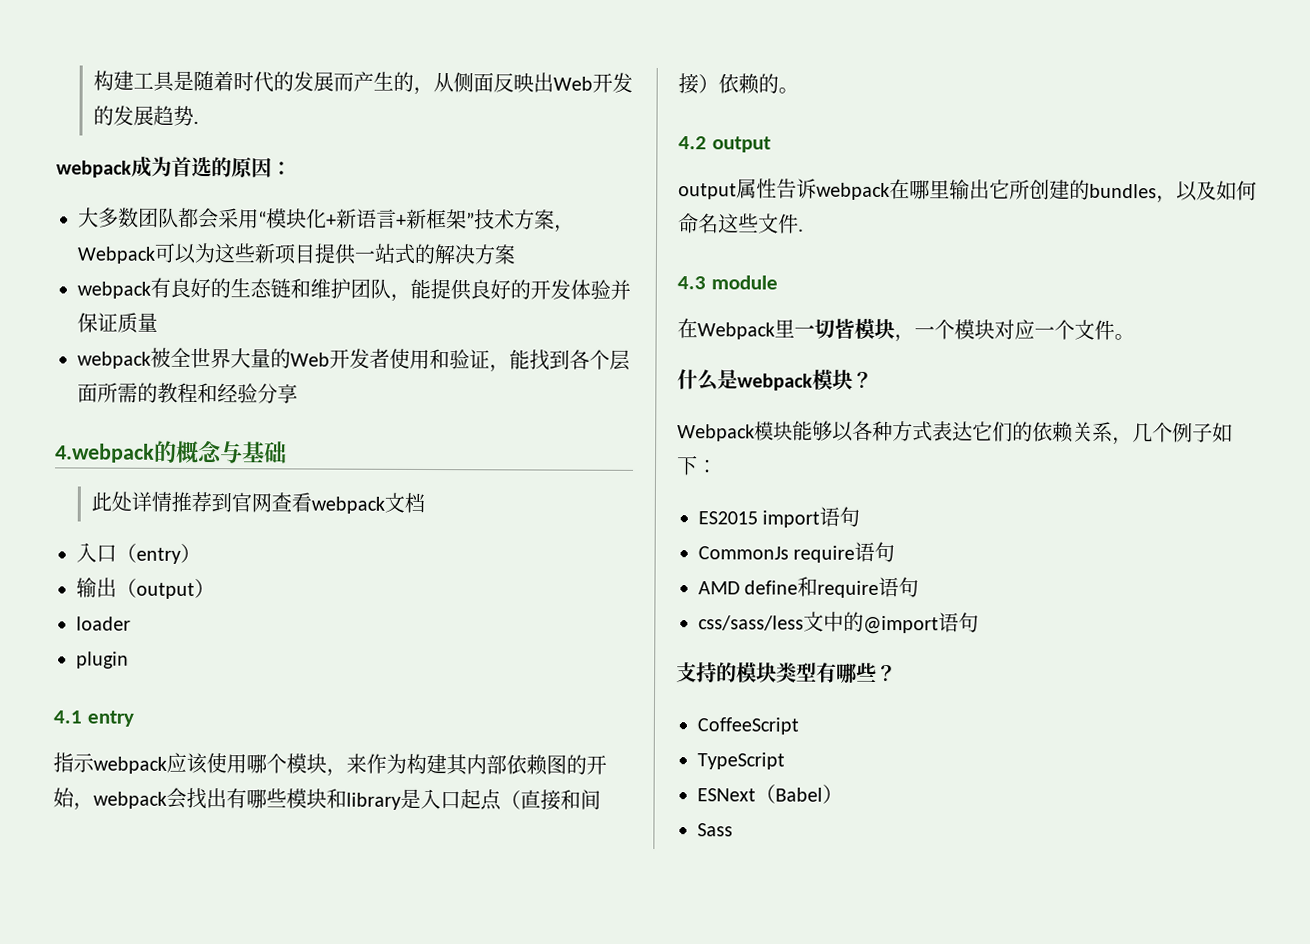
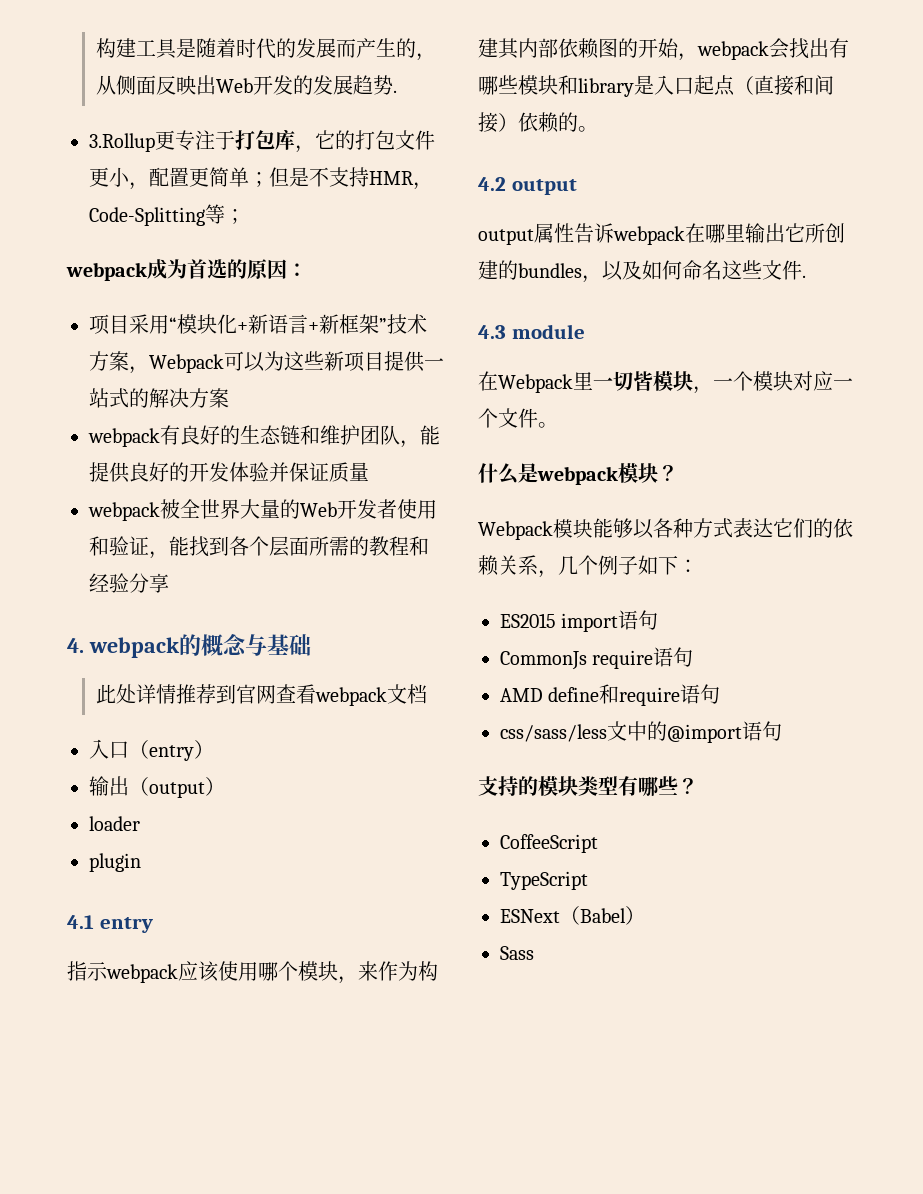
(200, 122) none -> [89,129,435,153] [89,167,433,190] [89,204,245,226] // 3.Rollup更专注于打包库，它的打包文件更小，配置更简单；但是不支持HMR，Code-Splitting等；
[78,207,219,230] 大多数团队都会 -> [89,314,129,335] 项目
[55,443,155,463] 4.webpack -> [67,637,180,658] 4. webpack

